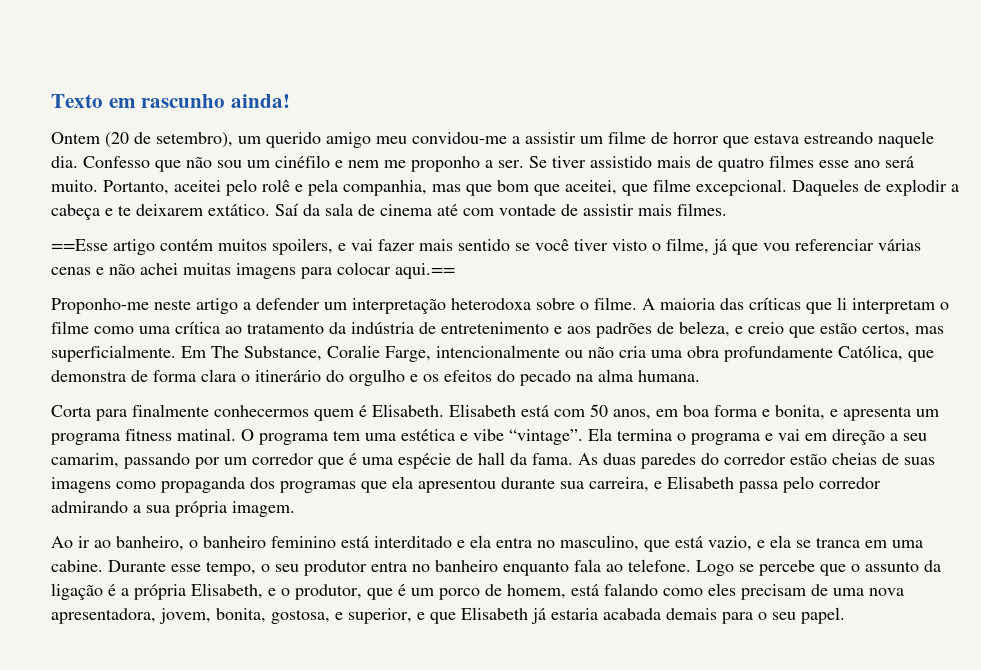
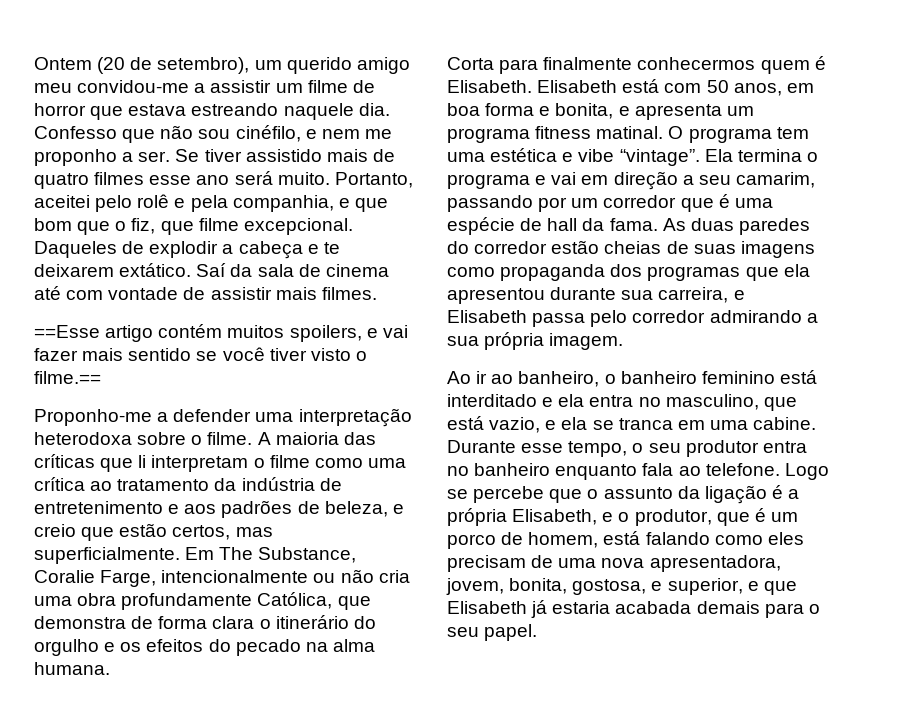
[51,94,291,108] Texto em rascunho ainda! // -> (34, 63) none
[247,155,330,168] um cinéfilo -> [235,125,301,142] cinéfilo,
[432,184,461,192] mas -> [338,198,350,208] e
[565,180,617,195] aceitei, -> [115,218,156,234] o fiz,
[666,238,921,255] [51,262,455,279] filme, já que vou referenciar várias cenas e não achei muitas imagens para colocar aqui.== -> [34,371,101,384] filme.==
[154,298,238,314] neste artigo -> (152, 417) none
[324,302,347,310] um -> [255,412,294,422] uma

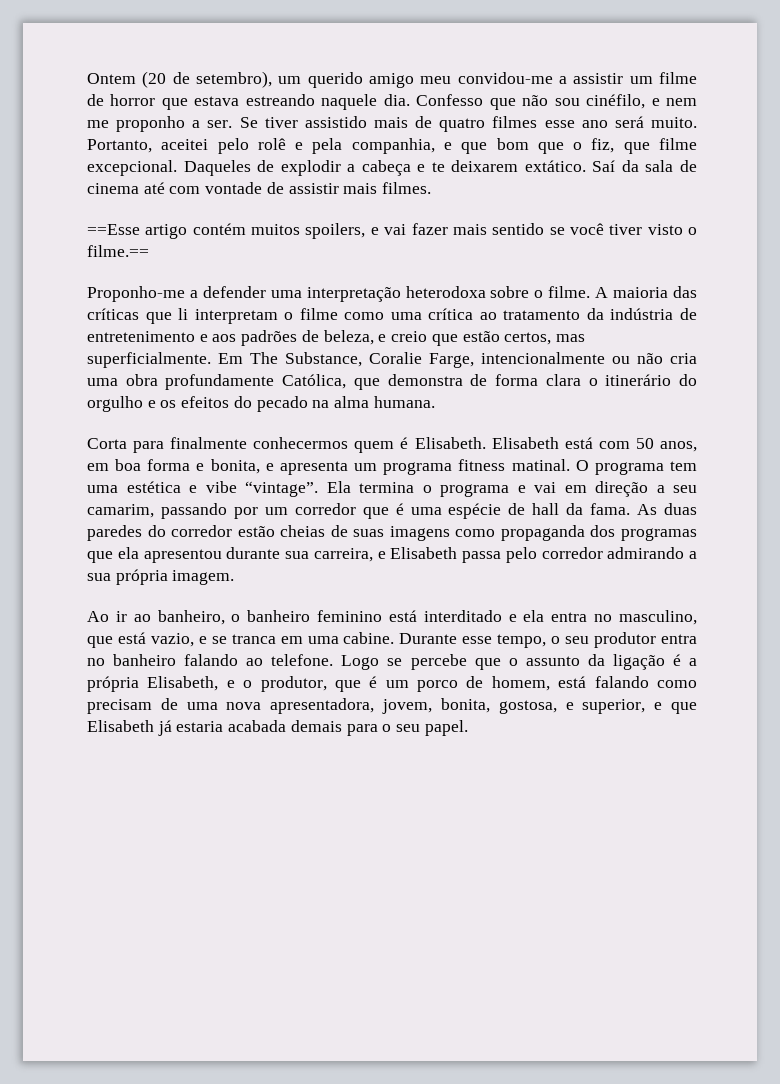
[561,417,588,430] ela -> (207, 640) none
[555,463,674,480] enquanto fala -> [184,654,239,666] falando
[767,532,804,545] eles -> (698, 684) none

